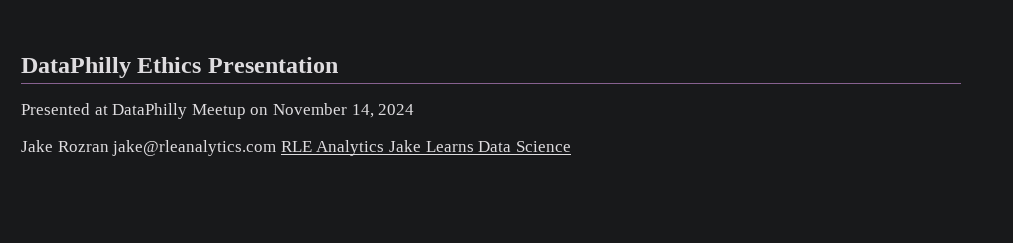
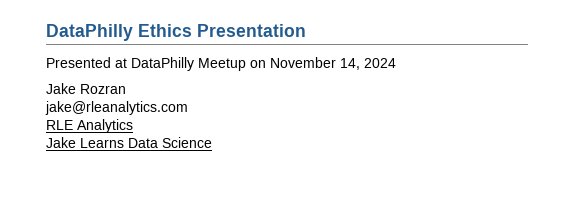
(109, 146) none -> (126, 89) //
(277, 148) none -> (188, 108) //
(385, 148) none -> (133, 126) //

